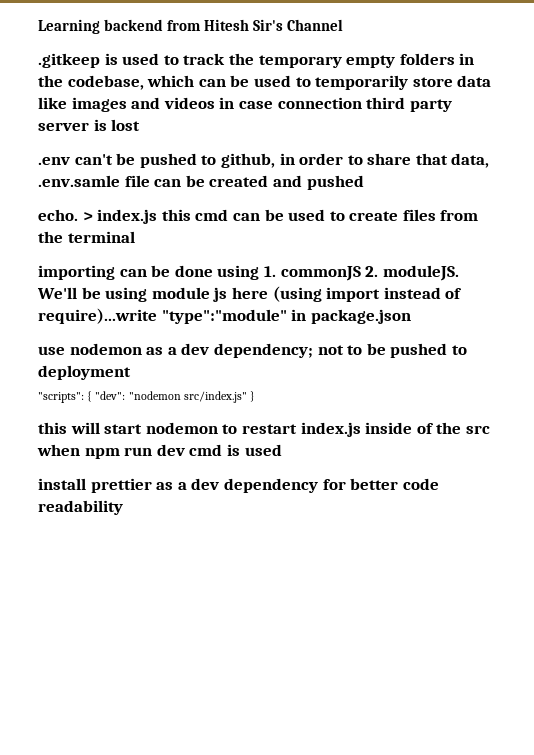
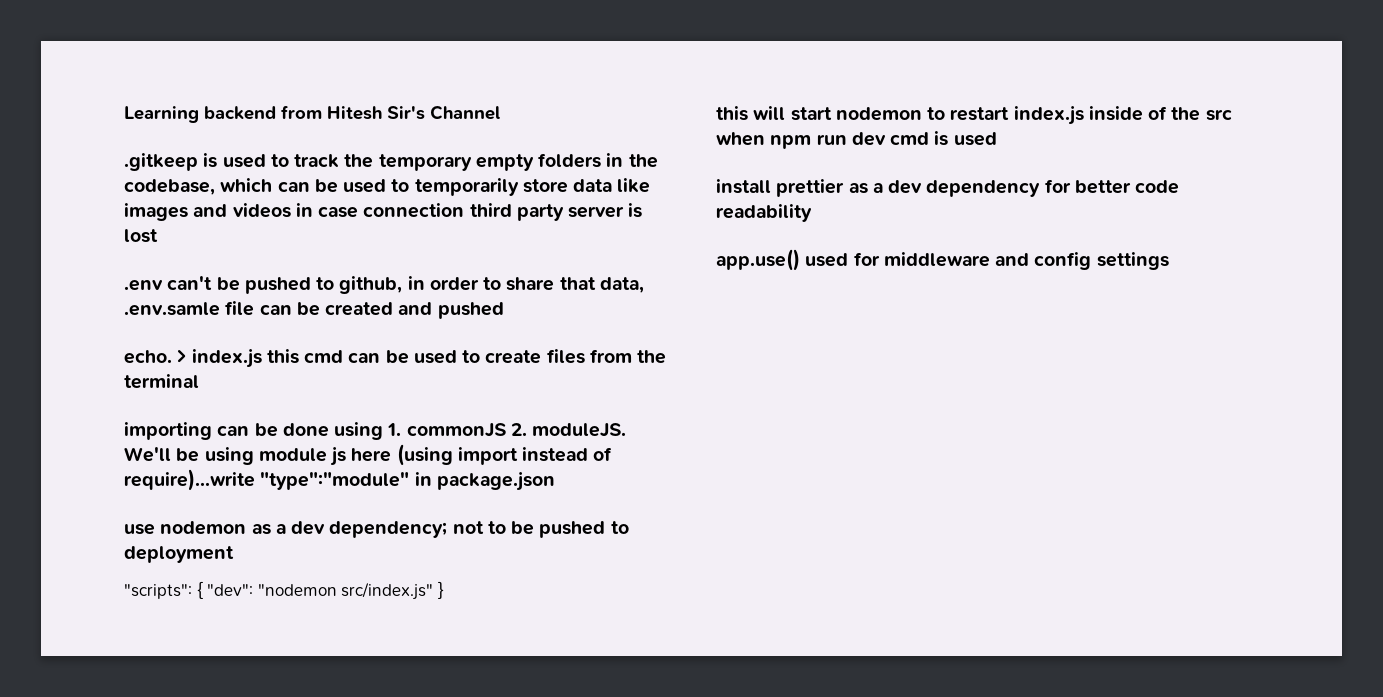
(123, 507) none -> [716,249,1169,271] // app.use() used for middleware and config settings

